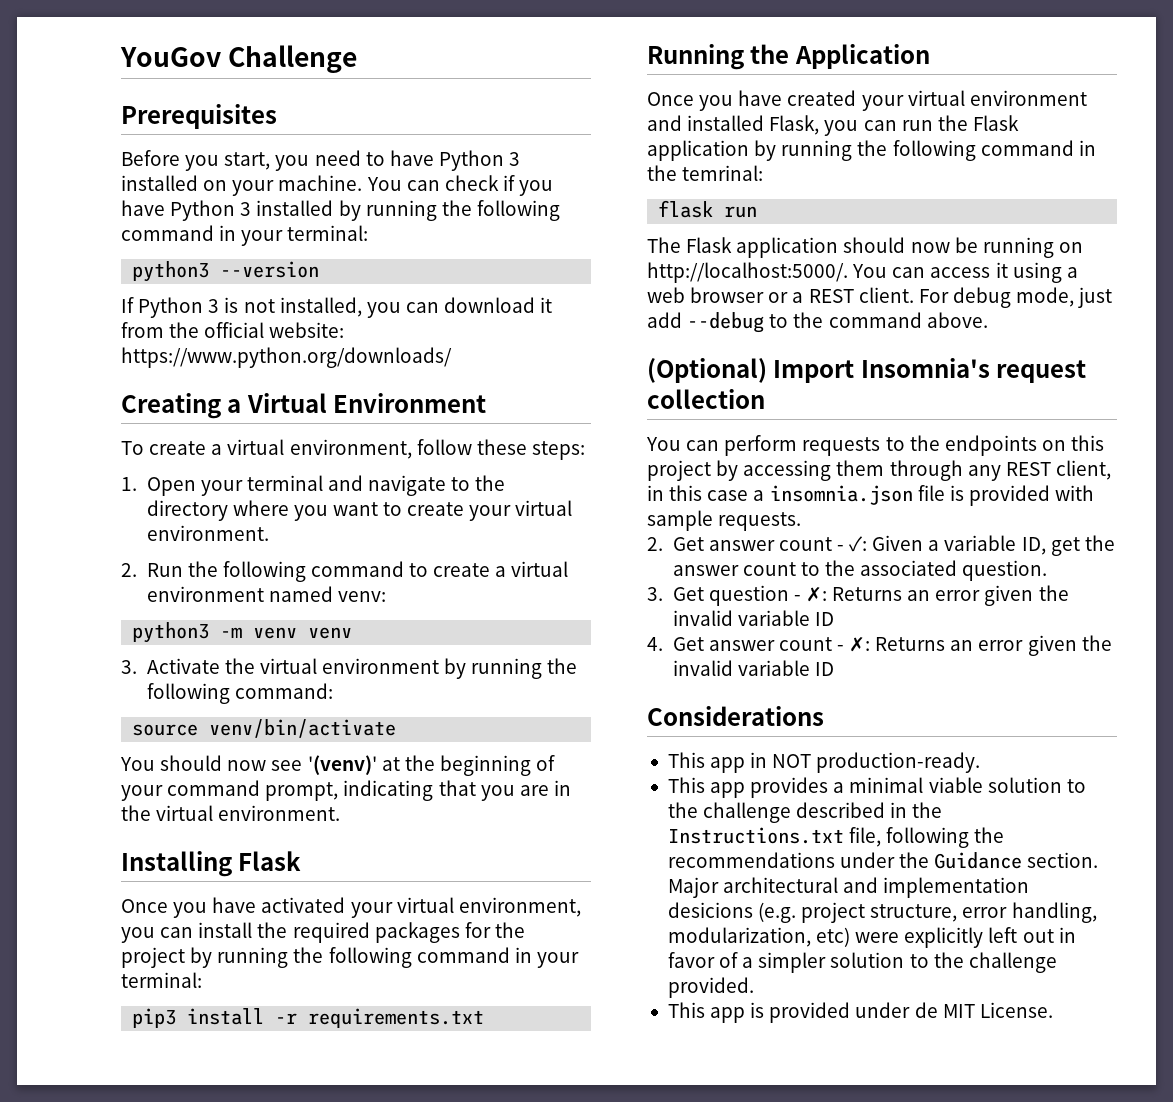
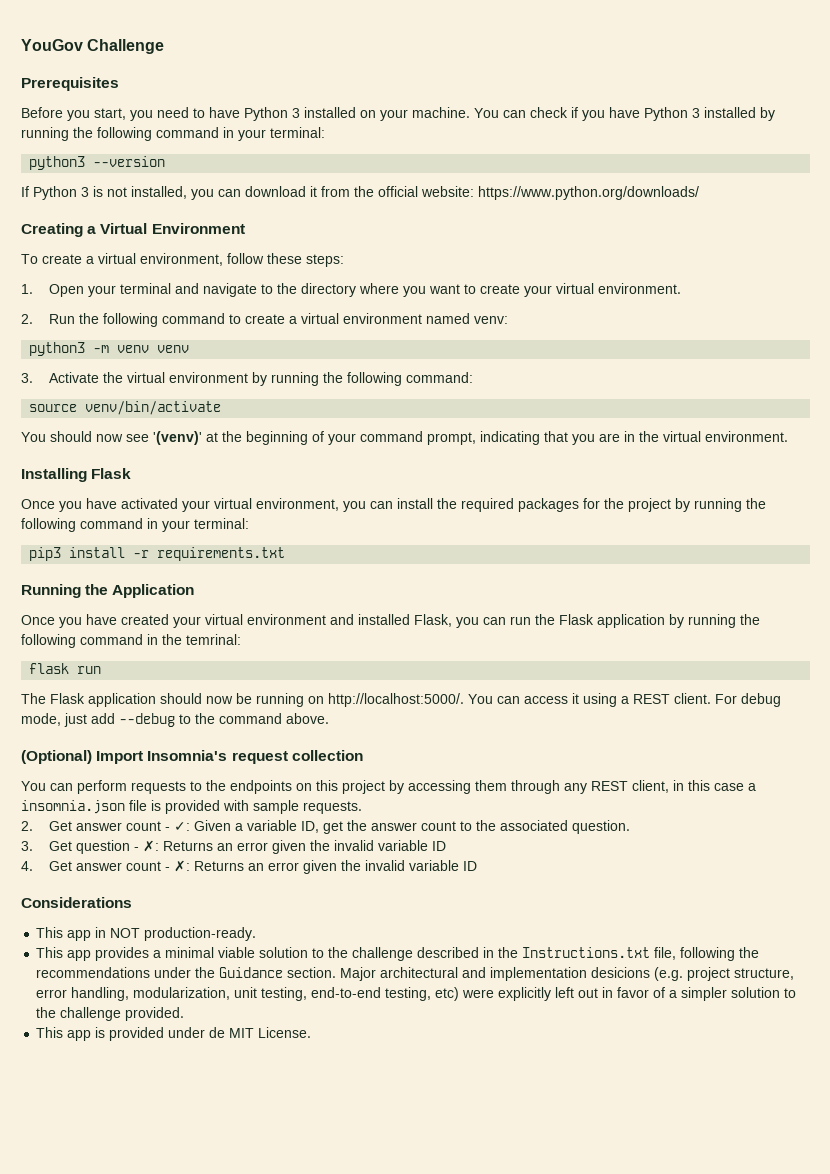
[647,287,804,303] web browser or a -> (629, 700) none
(811, 937) none -> [234,987,432,1001] unit testing, end-to-end testing,

